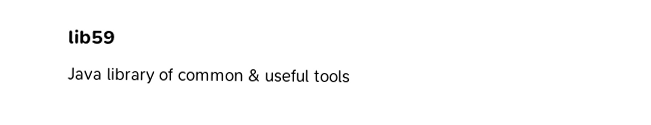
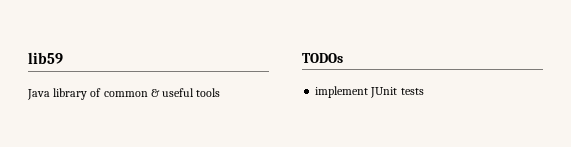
(350, 76) none -> [302,53,343,63] [315,86,424,98] // TODOs // implement JUnit tests

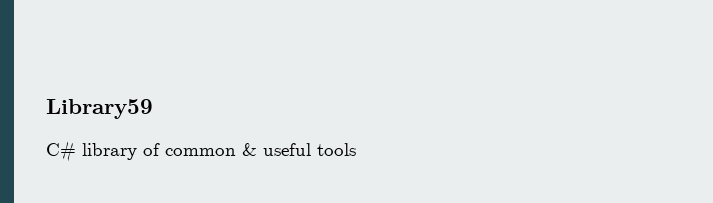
[28,52,63,64] [27,89,50,100] lib59 // Java -> [46,99,153,119] [46,141,76,162] Library59 // C#
[302,53,343,63] [315,86,424,98] // TODOs // implement JUnit tests -> (356, 149) none

